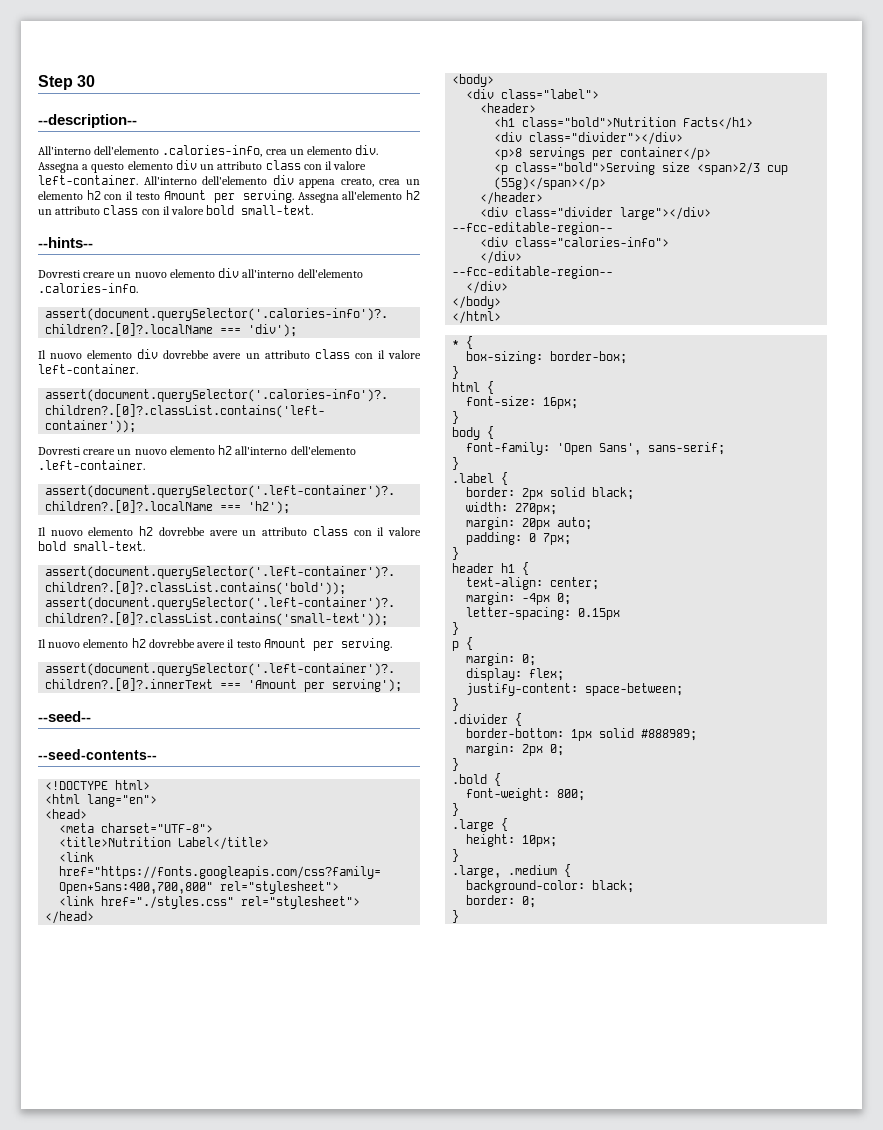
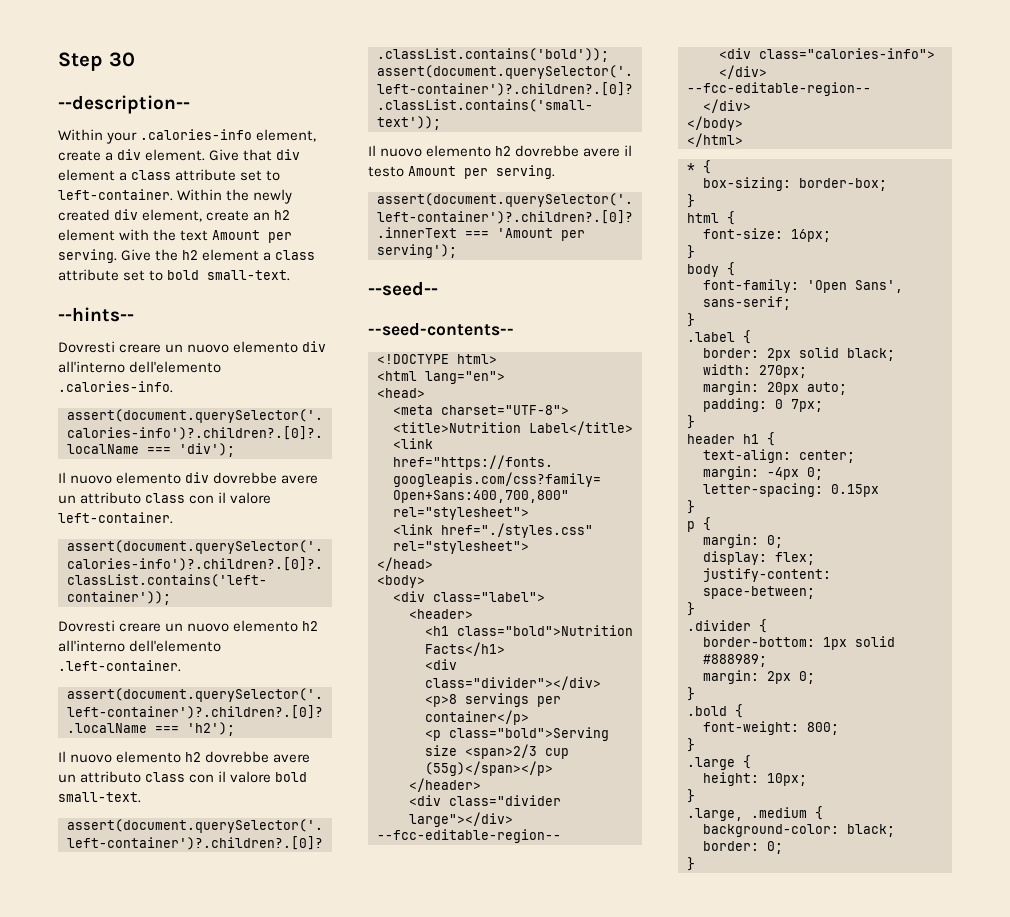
[38,145,379,157] [38,160,367,173] [38,175,420,188] [38,190,420,203] [38,205,205,215] All'interno dell'elemento .calories-info, crea un elemento div. Assegna a questo elemento div un attributo class con il valore left-container. All'interno dell'elemento div appena creato, crea un elemento h2 con il testo Amount per serving. Assegna all'elemento h2 un attributo class con il valore -> [58,129,317,144] [58,149,301,161] [58,169,281,181] [58,189,293,204] [58,209,291,222] [58,229,293,243] [58,249,316,263] [58,269,164,281] Within your .calories-info element, create a div element. Give that div element a class attribute set to left-container. Within the newly created div element, create an h2 element with the text Amount per serving. Give the h2 element a class attribute set to

